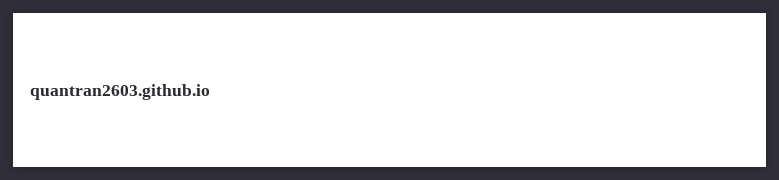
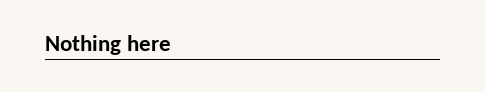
[30,84,210,100] quantran2603.github.io -> [45,35,172,55] Nothing here

